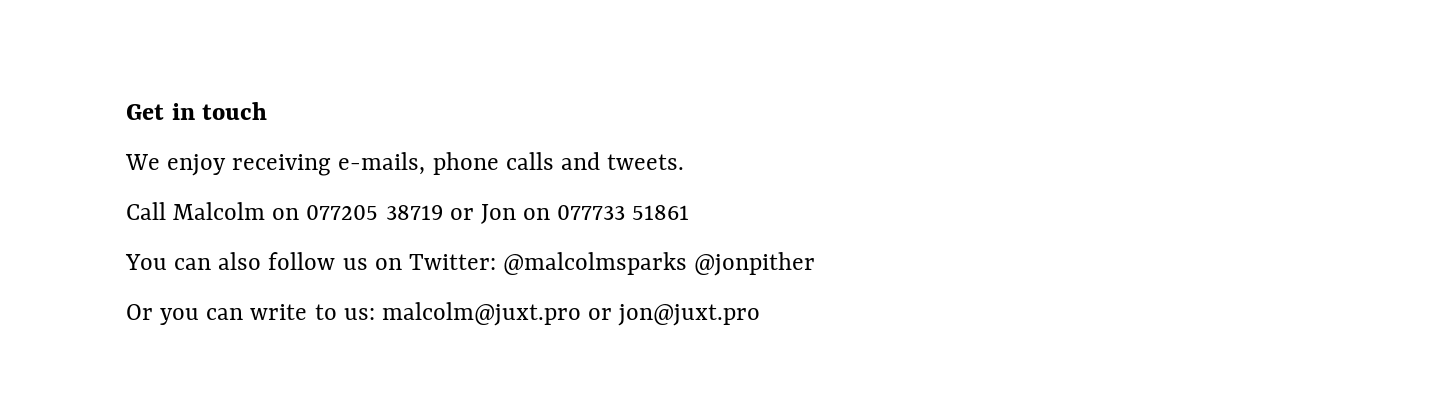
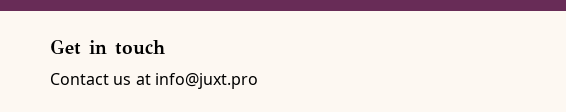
[125,152,685,176] [126,202,690,224] [125,252,816,276] [126,302,761,326] We enjoy receiving e-mails, phone calls and tweets. // Call Malcolm on 077205 38719 or Jon on 077733 51861 // You can also follow us on Twitter: @malcolmsparks @jonpither // Or you can write to us: malcolm@juxt.pro or jon@juxt.pro -> [50,73,258,89] Contact us at info@juxt.pro

